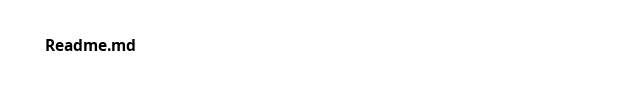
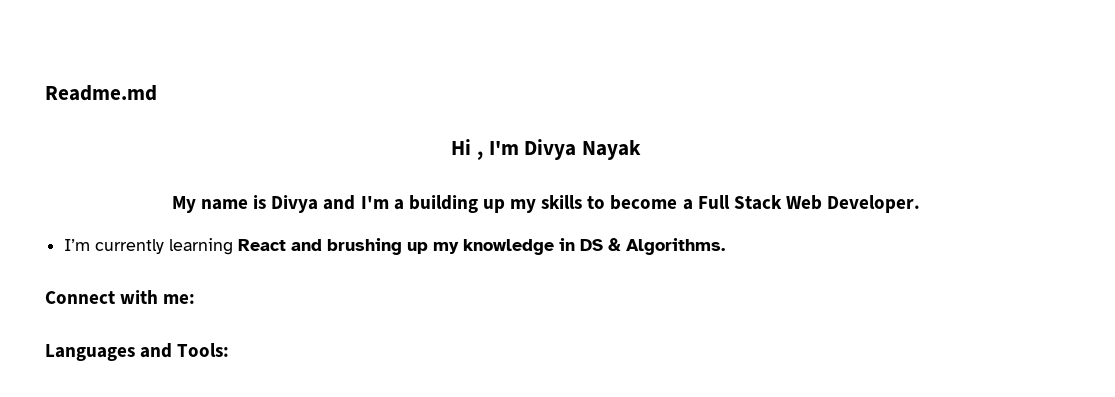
(136, 45) none -> [451,139,641,160] [171,195,921,213] [64,238,726,255] [45,290,196,304] [45,343,230,361] // Hi , I'm Divya Nayak // My name is Divya and I'm a building up my skills to become a Full Stack Web Developer. // I’m currently learning React and brushing up my knowledge in DS & Algorithms. // Connect with me: // Languages and Tools:

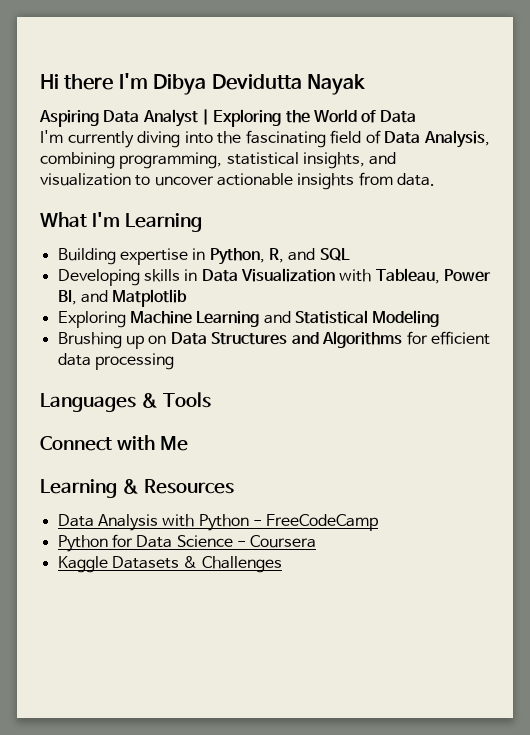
[45,85,157,101] [451,139,641,160] [171,195,921,213] [64,238,726,255] [45,290,196,304] [45,343,230,361] Readme.md // Hi , I'm Divya Nayak // My name is Divya and I'm a building up my skills to become a Full Stack Web Developer. // I’m currently learning React and brushing up my knowledge in DS & Algorithms. // Connect with me: // Languages and Tools: -> [40,73,365,95] [39,109,416,127] [40,130,490,148] [40,152,397,169] [40,172,435,190] [40,212,202,232] [57,248,350,265] [57,268,491,286] [57,289,188,307] [57,310,440,328] [57,331,491,349] [57,353,174,370] [40,392,211,412] [40,435,188,451] [40,479,234,498] [57,514,379,531] [57,534,317,552] [57,556,282,573] Hi there I'm Dibya Devidutta Nayak // Aspiring Data Analyst | Exploring the World of Data // I'm currently diving into the fascinating field of Data Analysis, combining programming, statistical insights, and visualization to uncover actionable insights from data. // What I'm Learning // Building expertise in Python, R, and SQL // Developing skills in Data Visualization with Tableau, Power BI, and Matplotlib // Exploring Machine Learning and Statistical Modeling // Brushing up on Data Structures and Algorithms for efficient data processing // Languages & Tools // Connect with Me // Learning & Resources // Data Analysis with Python - FreeCodeCamp // Python for Data Science - Coursera // Kaggle Datasets & Challenges

